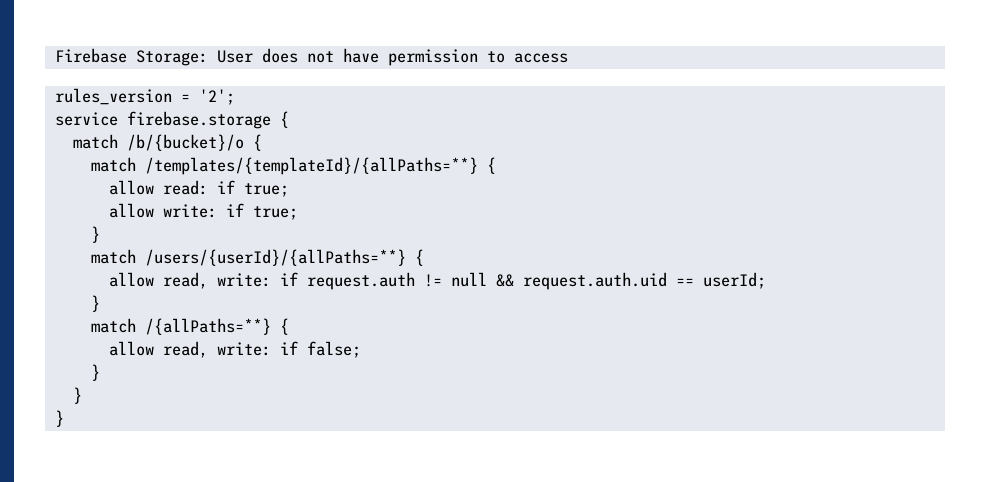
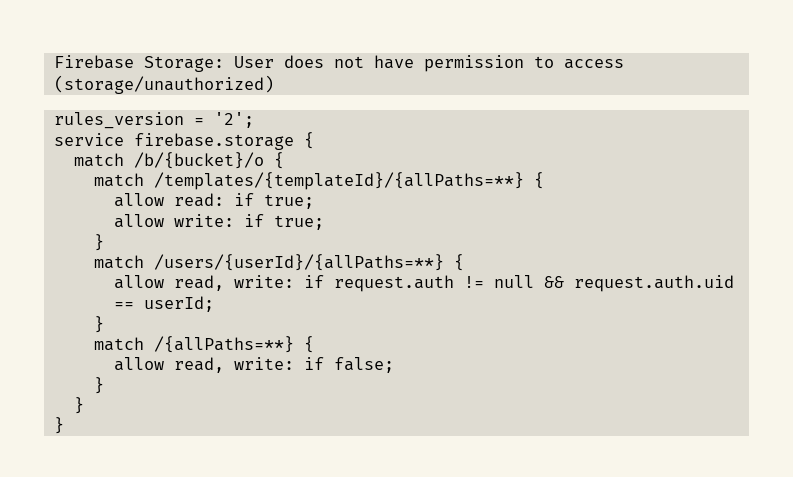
(568, 58) none -> [54,75,275,94] (storage/unauthorized)

